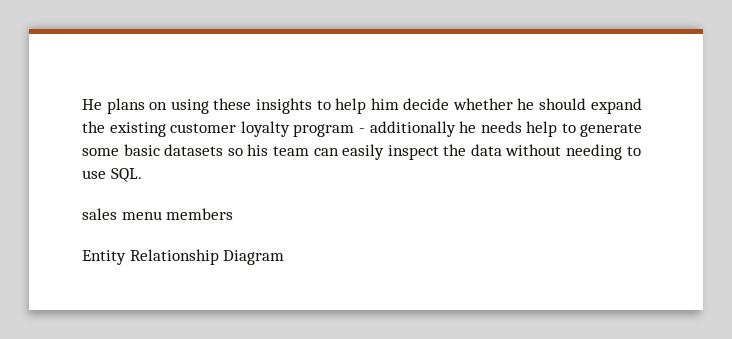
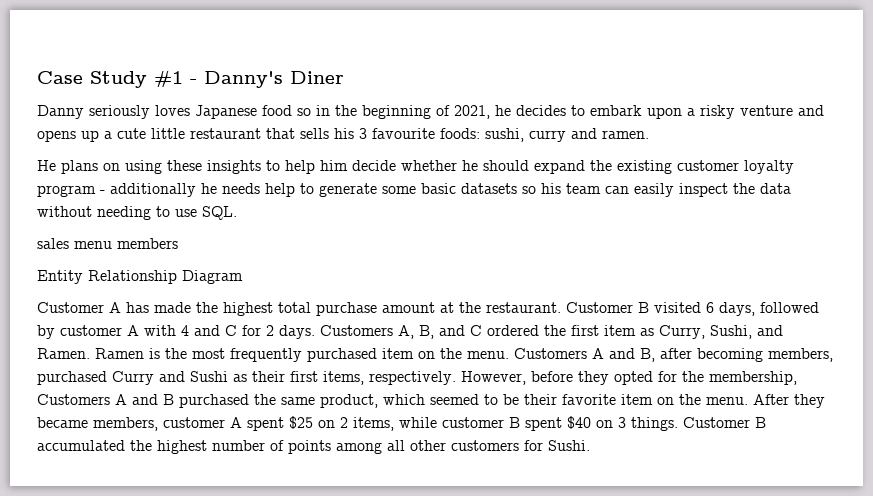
(82, 104) none -> [37,70,344,88] [37,105,824,119] [37,128,649,142] Case Study #1 - Danny's Diner // Danny seriously loves Japanese food so in the beginning of 2021, he decides to embark upon a risky venture and opens up a cute little restaurant that sells his 3 favourite foods: sushi, curry and ramen. //
(285, 257) none -> [37,302,819,316] [37,325,783,339] [37,348,833,362] [37,371,797,385] [37,394,825,408] [37,416,766,431] [37,440,590,454] // Customer A has made the highest total purchase amount at the restaurant. Customer B visited 6 days, followed by customer A with 4 and C for 2 days. Customers A, B, and C ordered the first item as Curry, Sushi, and Ramen. Ramen is the most frequently purchased item on the menu. Customers A and B, after becoming members, purchased Curry and Sushi as their first items, respectively. However, before they opted for the membership, Customers A and B purchased the same product, which seemed to be their favorite item on the menu. After they became members, customer A spent $25 on 2 items, while customer B spent $40 on 3 things. Customer B accumulated the highest number of points among all other customers for Sushi.

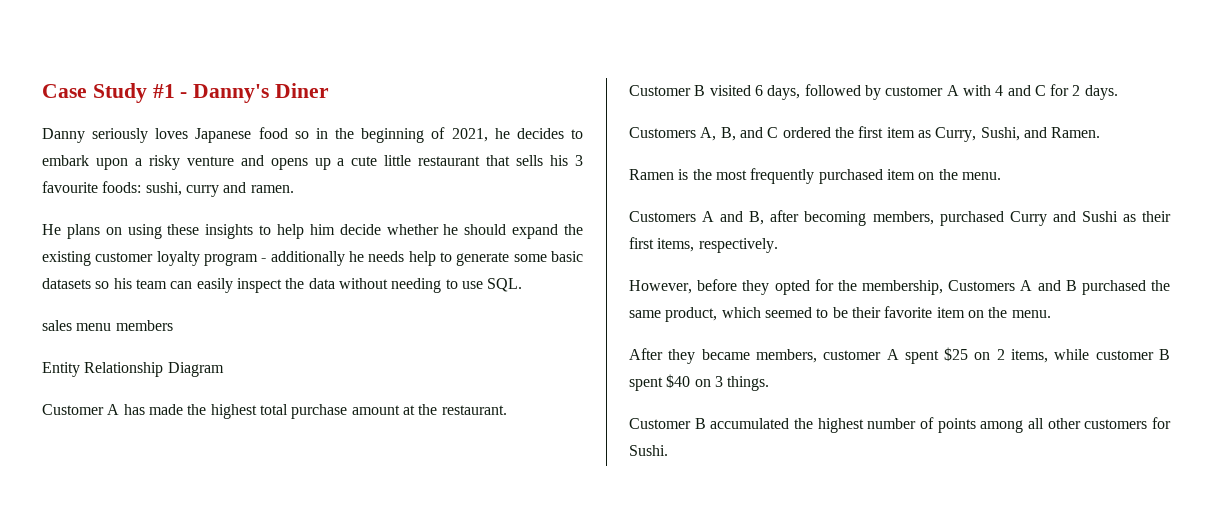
(561, 307) none -> (507, 410) //
(315, 332) none -> (1118, 92) //
(90, 353) none -> (1101, 132) //
(509, 355) none -> (1001, 176) //
(456, 378) none -> (778, 245) //
(748, 401) none -> (1051, 314) //
(678, 424) none -> (770, 383) //

